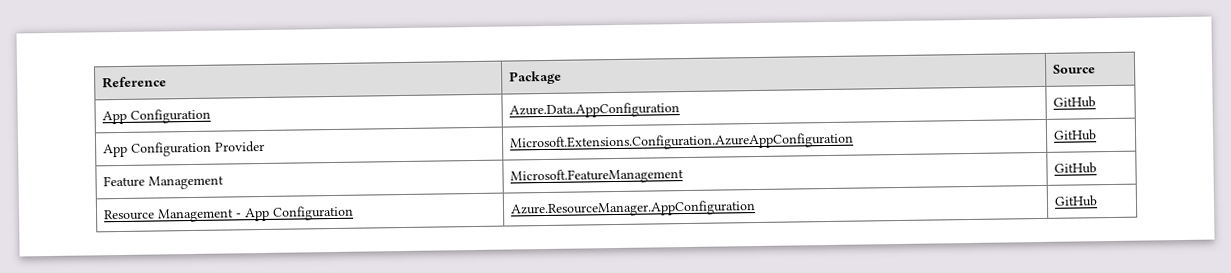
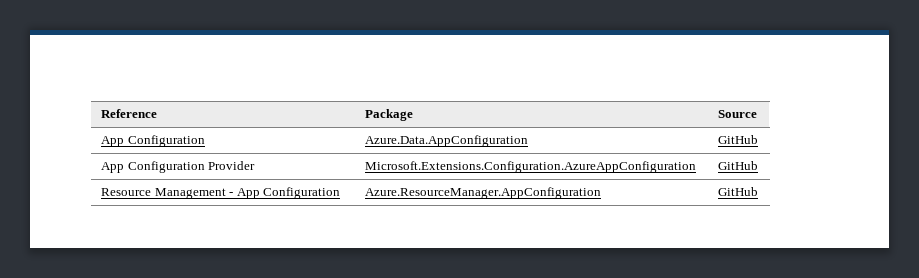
[102,175,224,190] [509,168,684,185] [1053,162,1097,174] // Feature Management | Microsoft.FeatureManagement | GitHub -> (759, 165) none

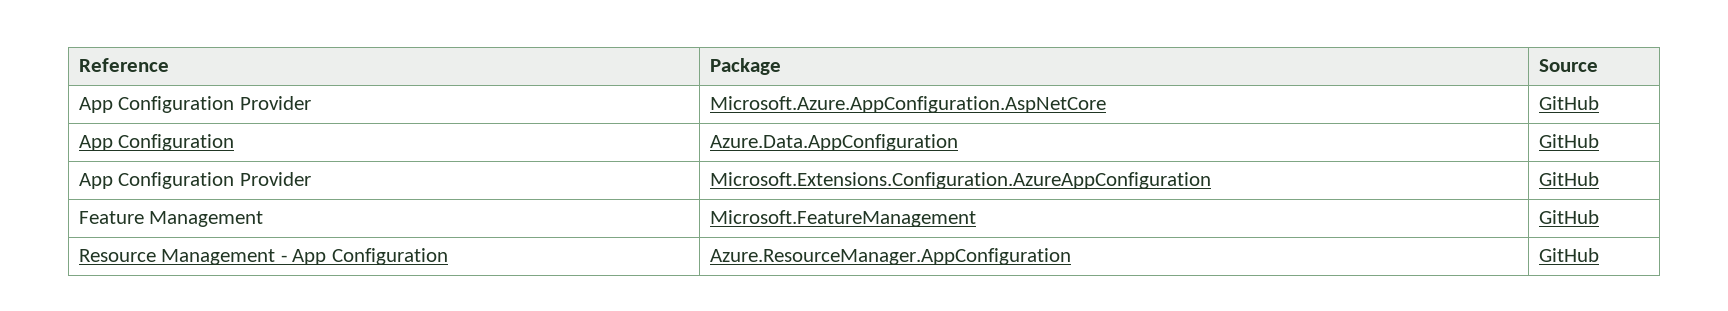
(758, 114) none -> [78,96,311,113] [709,96,1106,113] [1538,96,1599,110] // App Configuration Provider | Microsoft.Azure.AppConfiguration.AspNetCore | GitHub
(759, 165) none -> [78,211,264,227] [709,210,976,227] [1538,210,1599,224] // Feature Management | Microsoft.FeatureManagement | GitHub

